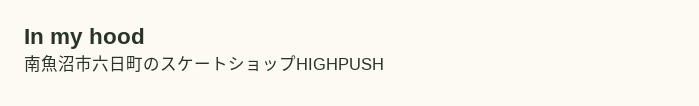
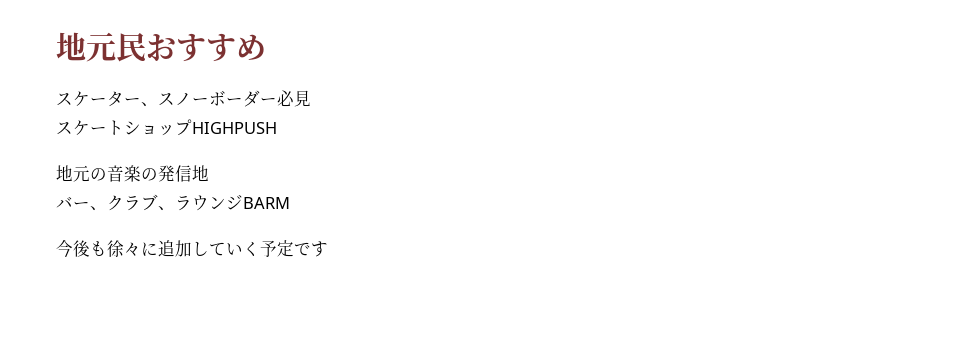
[24,28,146,49] [24,55,160,72] In my hood // 南魚沼市六日町の -> [56,32,266,62] [56,90,311,107] 地元民おすすめ // スケーター、スノーボーダー必見 //
(384, 64) none -> [56,165,209,182] [56,194,290,211] [56,239,328,258] // 地元の音楽の発信地 // バー、クラブ、ラウンジBARM // 今後も徐々に追加していく予定です

